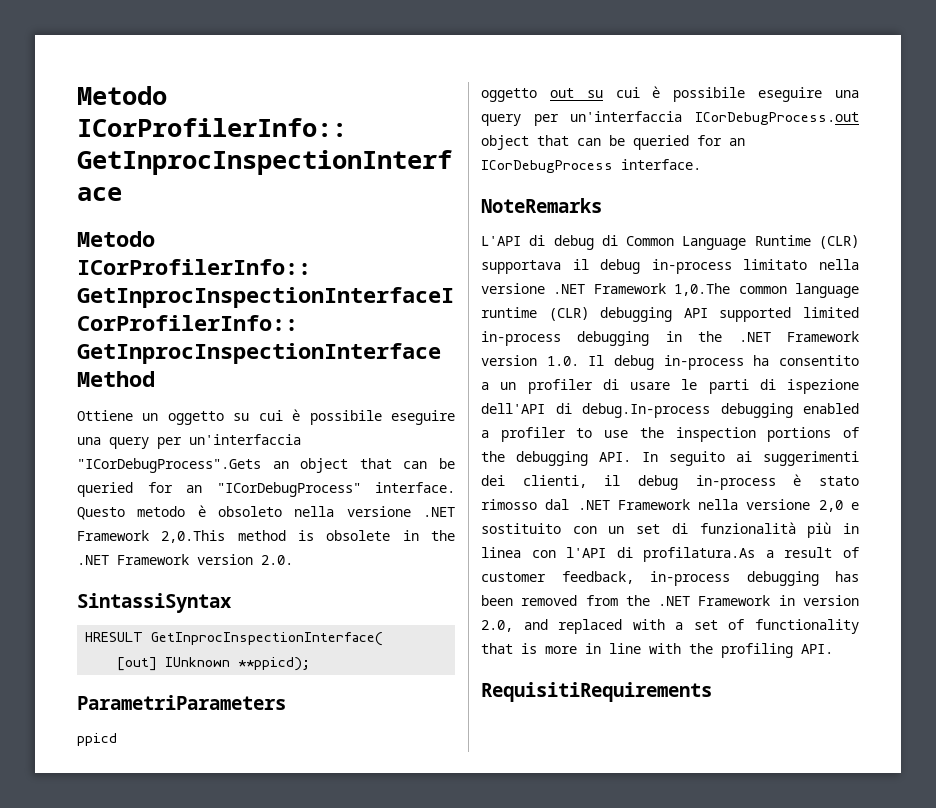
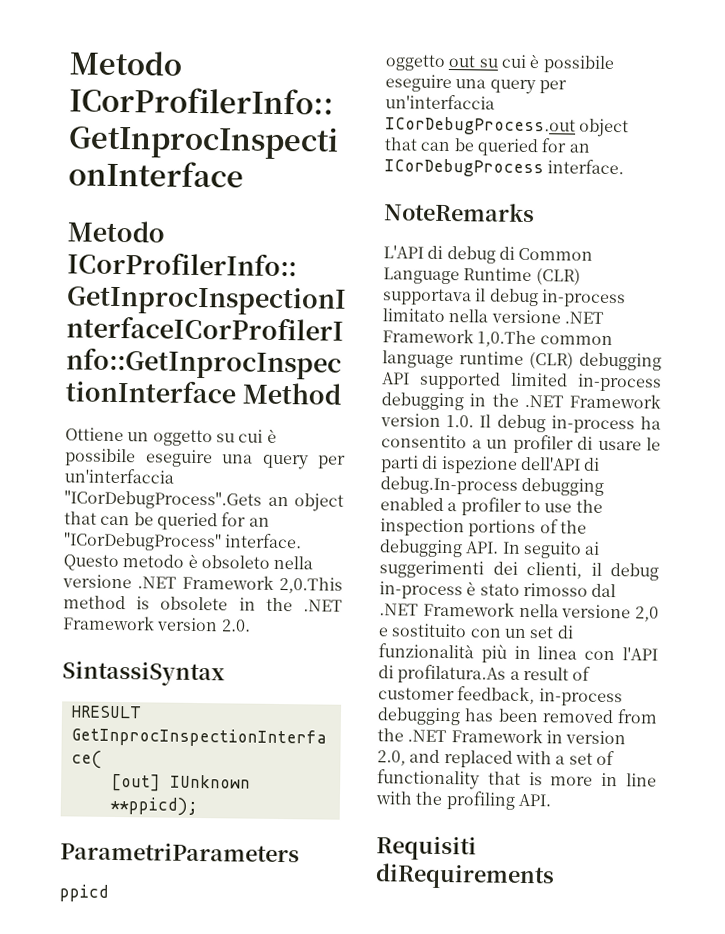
[481,682,712,702] RequisitiRequirements -> [376,835,477,861] [375,863,555,890] Requisiti diRequirements

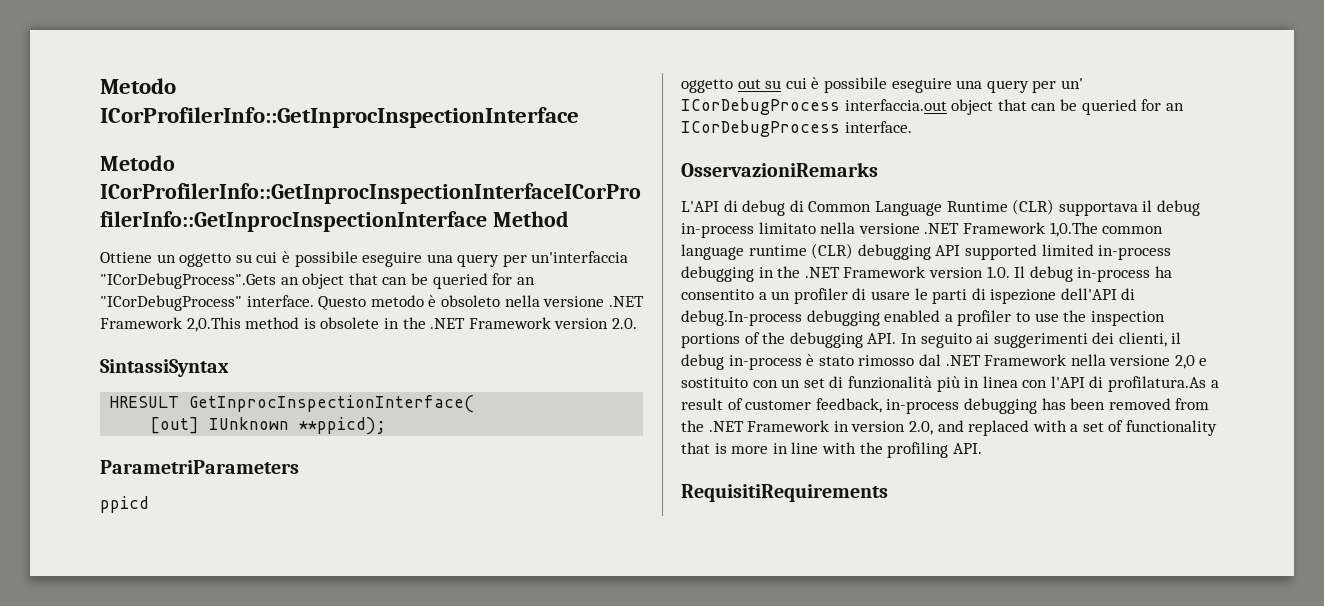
[385,94,495,110] [385,116,576,136] un'interfaccia ICorDebugProcess.out -> [1060,78,1083,89] [681,98,947,115] un' ICorDebugProcess interfaccia.out
[384,202,535,223] NoteRemarks -> [681,162,878,177] OsservazioniRemarks
[376,835,477,861] [375,863,555,890] Requisiti diRequirements -> [681,484,888,502] RequisitiRequirements

